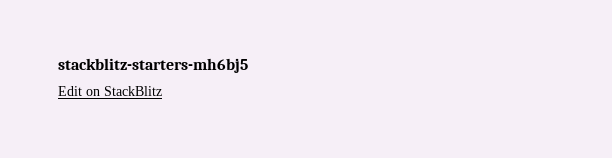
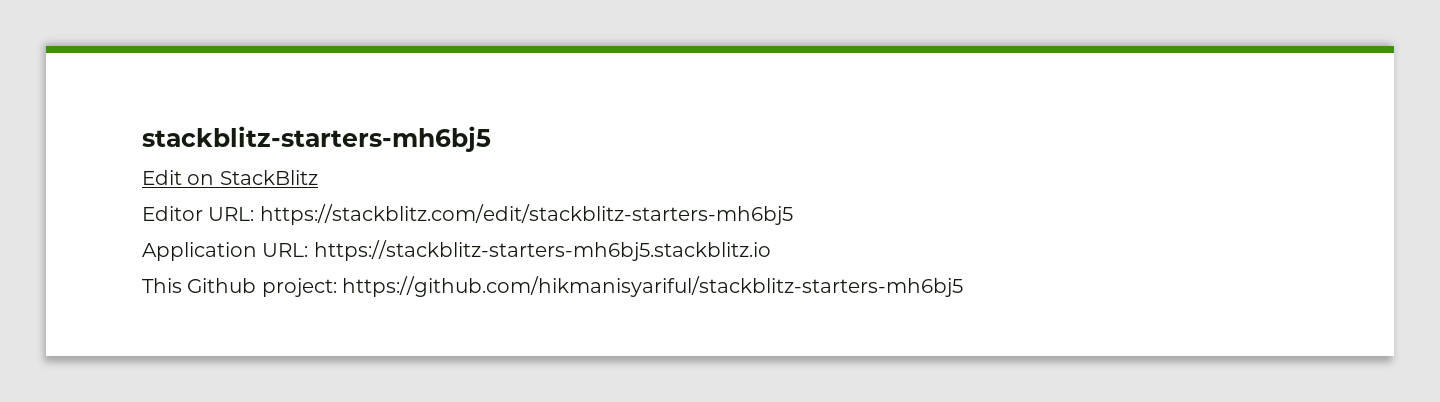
(162, 91) none -> [142,204,793,225] [142,240,771,261] [142,276,964,297] // Editor URL: https://stackblitz.com/edit/stackblitz-starters-mh6bj5 // Application URL: https://stackblitz-starters-mh6bj5.stackblitz.io // This Github project: https://github.com/hikmanisyariful/stackblitz-starters-mh6bj5

